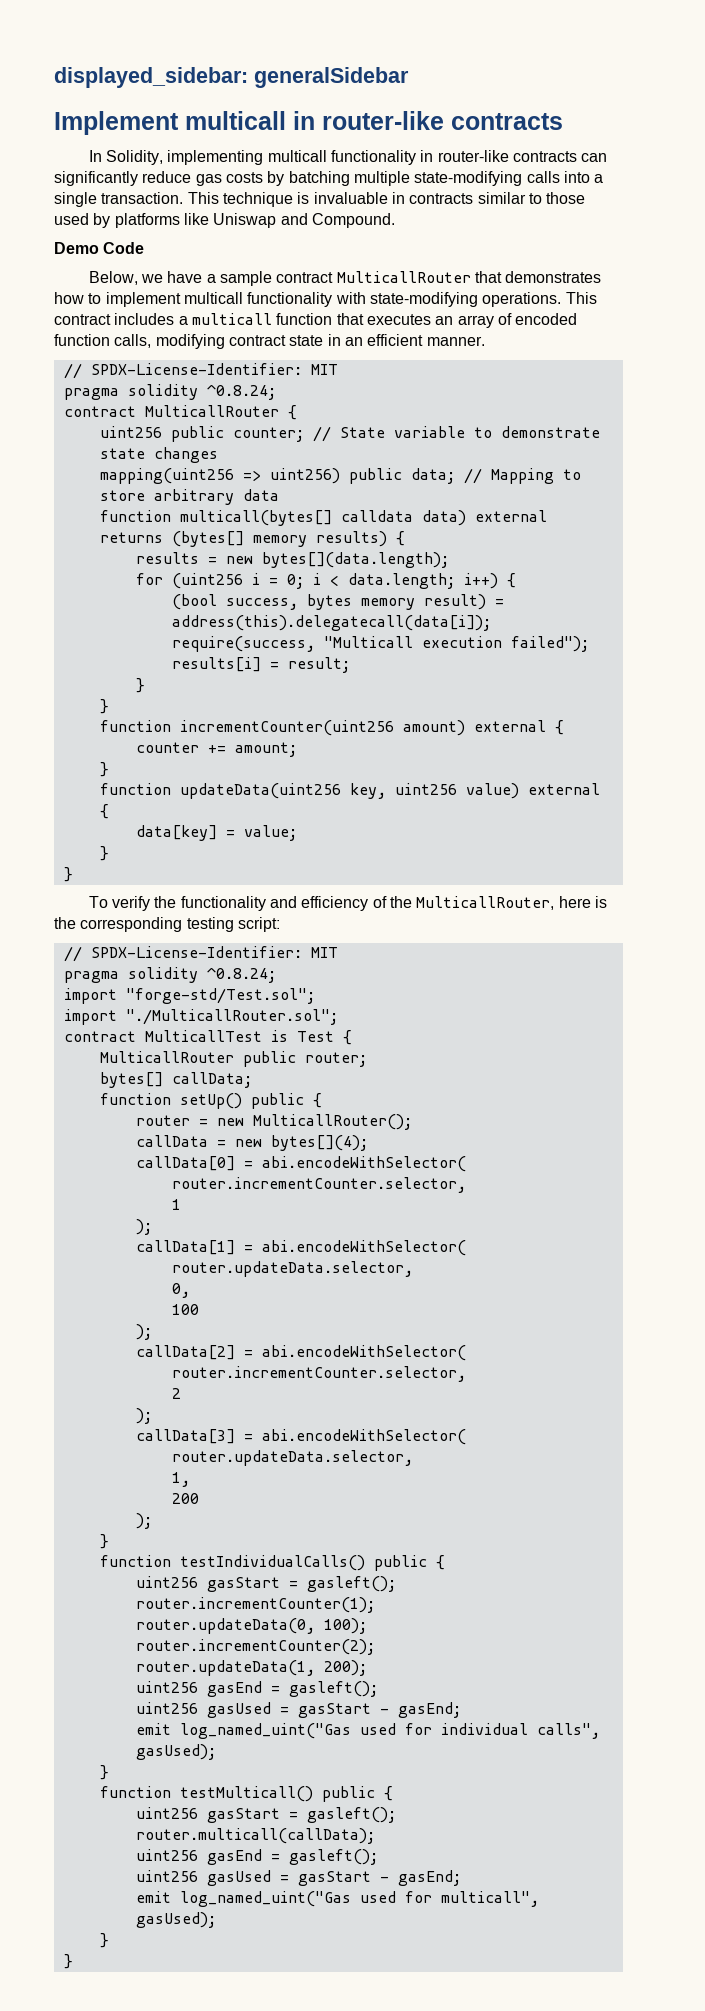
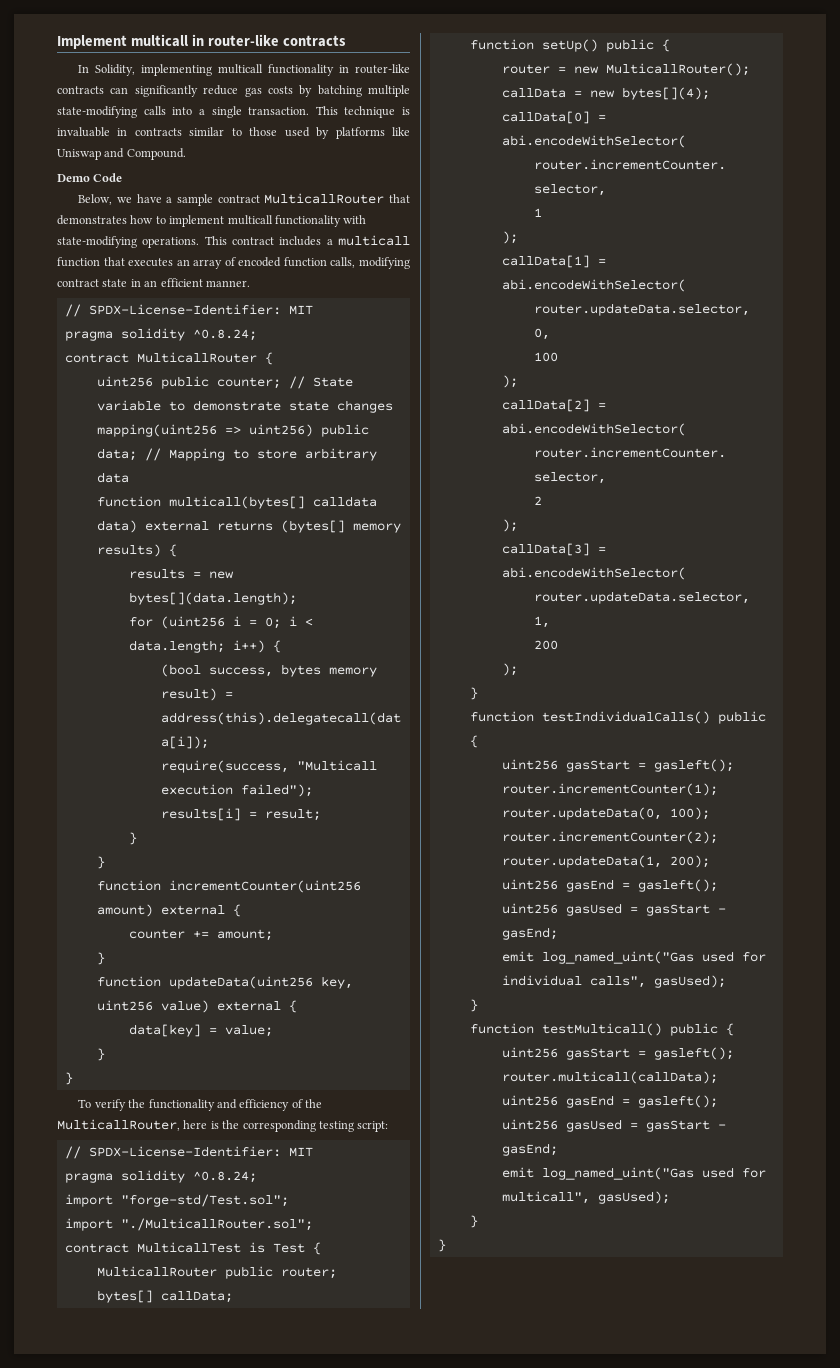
[54,67,409,88] displayed_sidebar: generalSidebar // -> (57, 42) none

